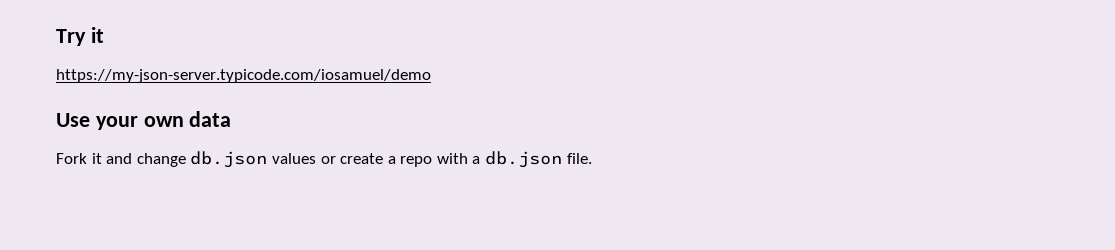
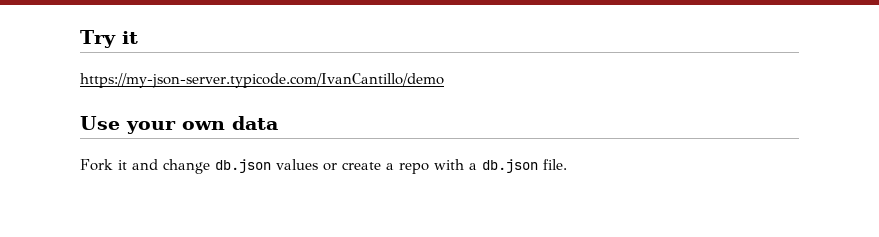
[56,69,431,83] https://my-json-server.typicode.com/iosamuel/demo -> [80,73,444,88] https://my-json-server.typicode.com/IvanCantillo/demo

